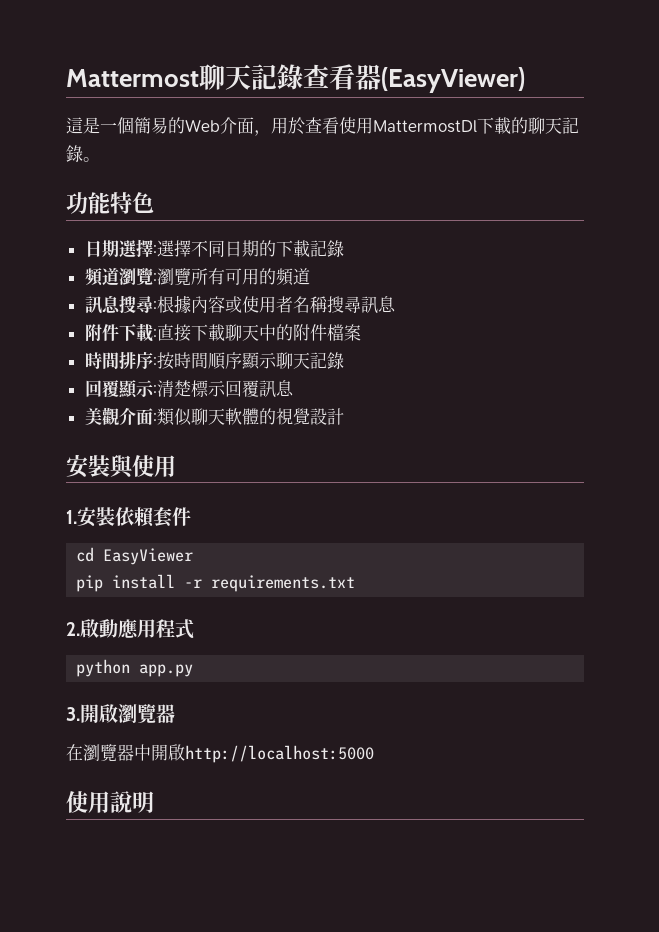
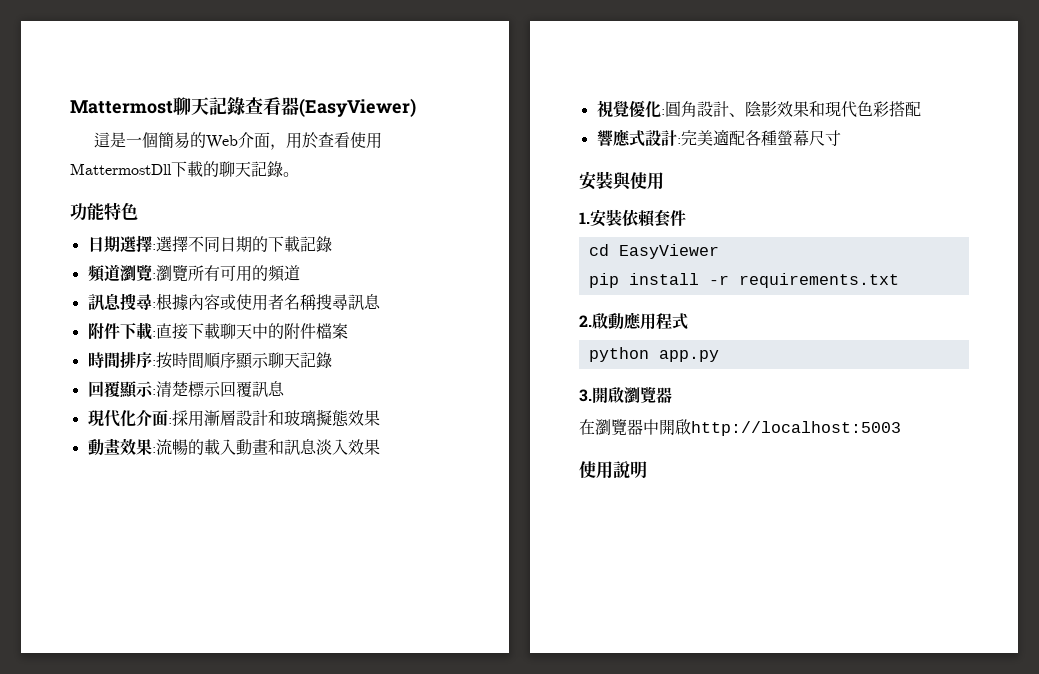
[373,120,477,133] MattermostDl -> [70,163,172,175] MattermostDll
[84,407,119,425] 美觀 -> [87,409,136,427] 現代化
[156,408,344,426] 類似聊天軟體的視覺設計 -> [171,409,380,427] [87,438,380,456] [596,100,921,118] [596,129,841,147] 採用漸層設計和玻璃擬態效果 // 動畫效果:流暢的載入動畫和訊息淡入效果 // 視覺優化:圓角設計、陰影效果和現代色彩搭配 // 響應式設計:完美適配各種螢幕尺寸
[185,745,374,763] http://localhost:5000 -> [691,421,901,436] http://localhost:5003

